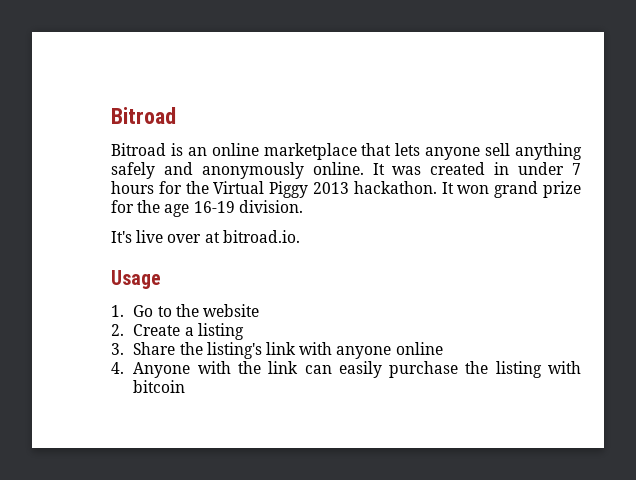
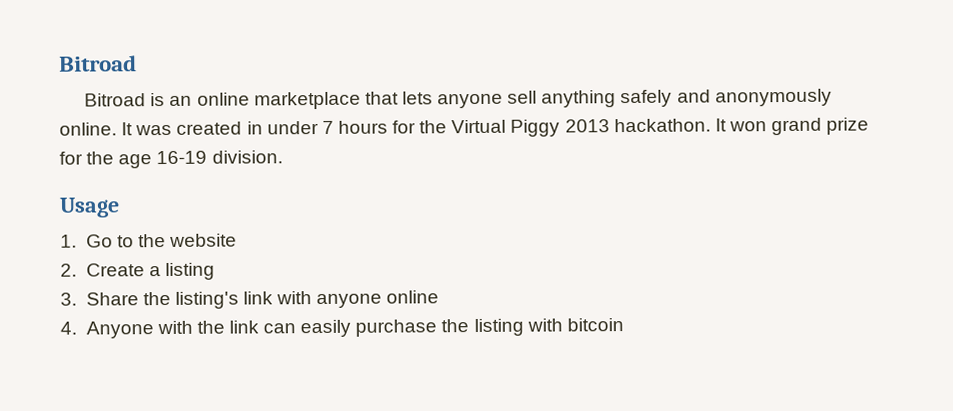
[111,230,300,243] // It's live over at bitroad.io. -> (283, 157) none

